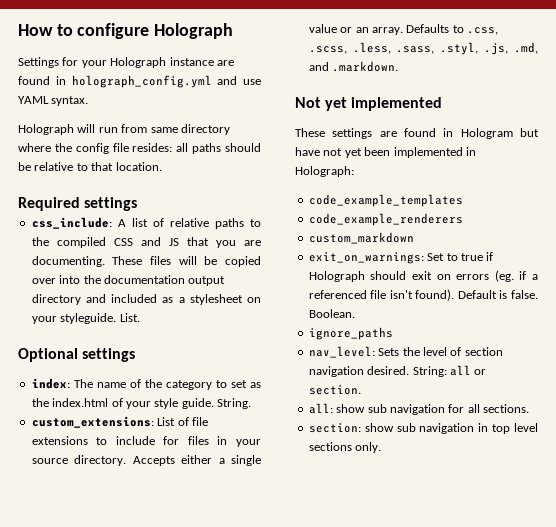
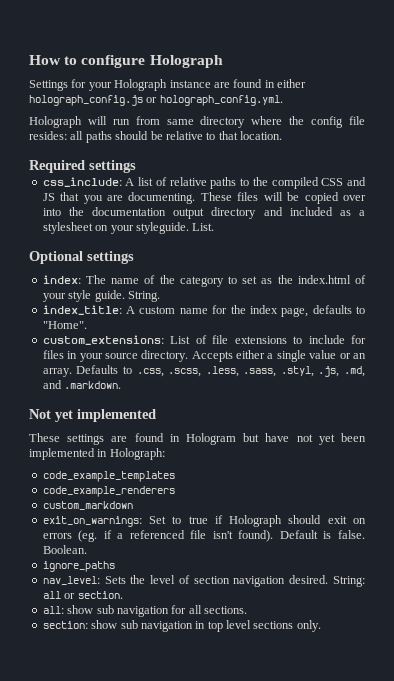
[71,75,261,88] [18,96,89,106] holograph_config.yml and use YAML syntax. -> [277,79,306,88] [29,95,283,106] either holograph_config.js or holograph_config.yml.
(251, 403) none -> [42,305,365,317] [42,321,87,329] // index_title: A custom name for the index page, defaults to "Home".

